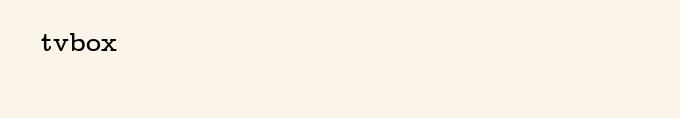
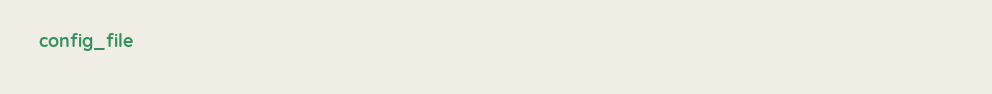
[41,33,117,51] tvbox -> [39,33,133,51] config_file

